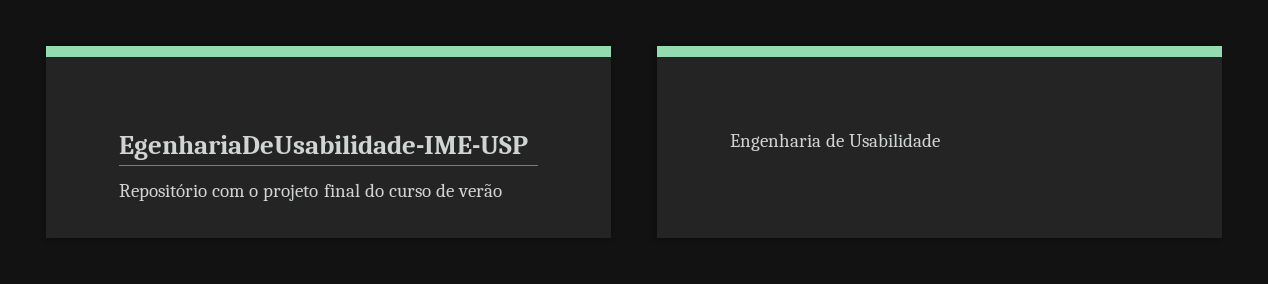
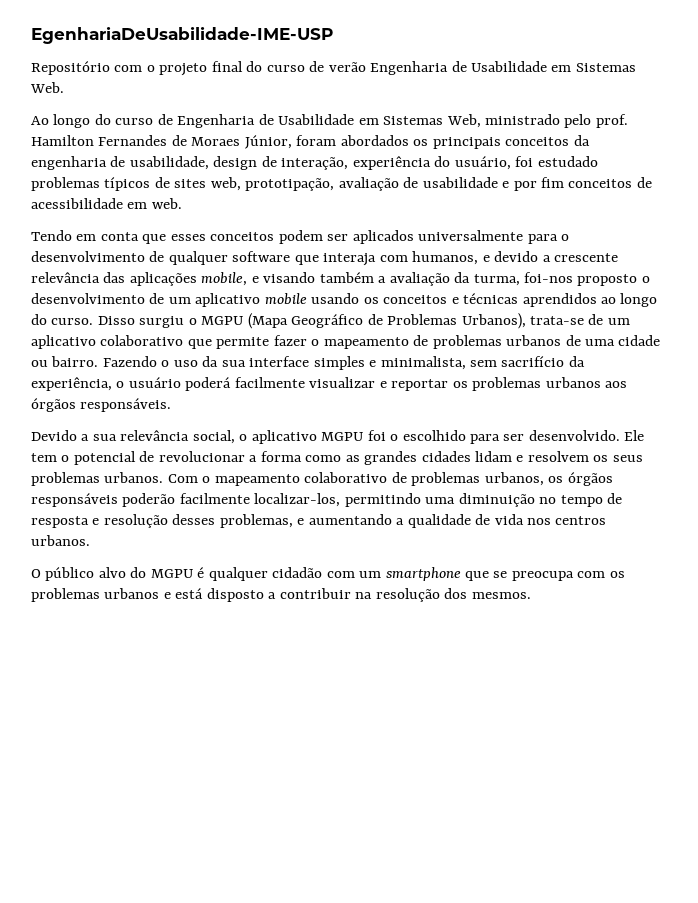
(941, 140) none -> [551,63,636,72] [30,82,64,93] [31,114,628,128] [31,135,590,149] [31,156,598,170] [31,177,652,191] [31,198,182,209] [31,230,570,244] [31,251,619,266] [31,272,650,286] [31,293,658,307] [31,313,630,329] [31,335,661,349] [31,356,585,370] [31,377,628,391] [31,398,172,412] [31,430,645,444] [31,451,643,465] [31,472,613,486] [31,493,623,507] [31,514,607,528] [31,535,90,546] [31,567,625,581] [31,588,531,602] em Sistemas Web. // Ao longo do curso de Engenharia de Usabilidade em Sistemas Web, ministrado pelo prof. Hamilton Fernandes de Moraes Júnior, foram abordados os principais conceitos da engenharia de usabilidade, design de interação, experiência do usuário, foi estudado problemas típicos de sites web, prototipação, avaliação de usabilidade e por fim conceitos de acessibilidade em web. // Tendo em conta que esses conceitos podem ser aplicados universalmente para o desenvolvimento de qualquer software que interaja com humanos, e devido a crescente relevância das aplicações mobile, e visando também a avaliação da turma, foi-nos proposto o desenvolvimento de um aplicativo mobile usando os conceitos e técnicas aprendidos ao longo do curso. Disso surgiu o MGPU (Mapa Geográfico de Problemas Urbanos), trata-se de um aplicativo colaborativo que permite fazer o mapeamento de problemas urbanos de uma cidade ou bairro. Fazendo o uso da sua interface simples e minimalista, sem sacrifício da experiência, o usuário poderá facilmente visualizar e reportar os problemas urbanos aos órgãos responsáveis. // Devido a sua relevância social, o aplicativo MGPU foi o escolhido para ser desenvolvido. Ele tem o potencial de revolucionar a forma como as grandes cidades lidam e resolvem os seus problemas urbanos. Com o mapeamento colaborativo de problemas urbanos, os órgãos responsáveis poderão facilmente localizar-los, permitindo uma diminuição no tempo de resposta e resolução desses problemas, e aumentando a qualidade de vida nos centros urbanos. // O público alvo do MGPU é qualquer cidadão com um smartphone que se preocupa com os problemas urbanos e está disposto a contribuir na resolução dos mesmos.

